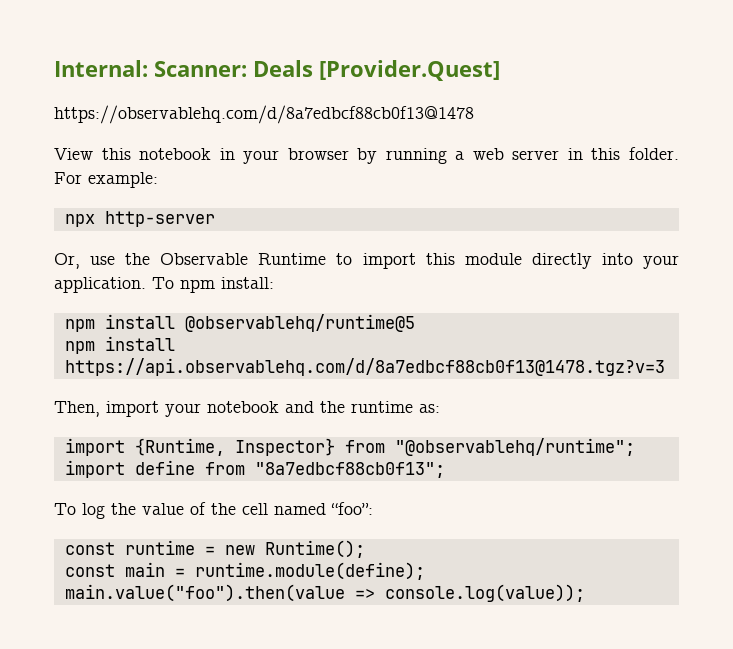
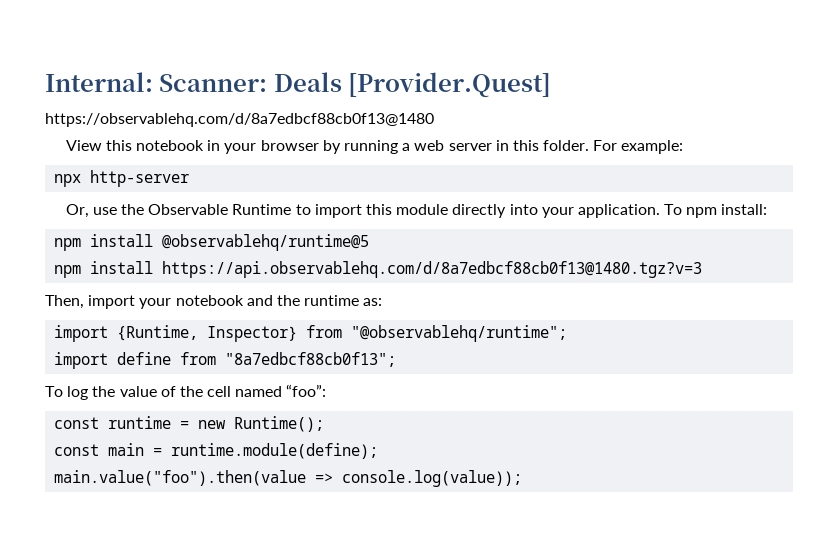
[54,105,474,124] https://observablehq.com/d/8a7edbcf88cb0f13@1478 -> [45,113,434,127] https://observablehq.com/d/8a7edbcf88cb0f13@1480
[64,358,665,376] https://api.observablehq.com/d/8a7edbcf88cb0f13@1478.tgz?v=3 -> [162,261,703,278] https://api.observablehq.com/d/8a7edbcf88cb0f13@1480.tgz?v=3

